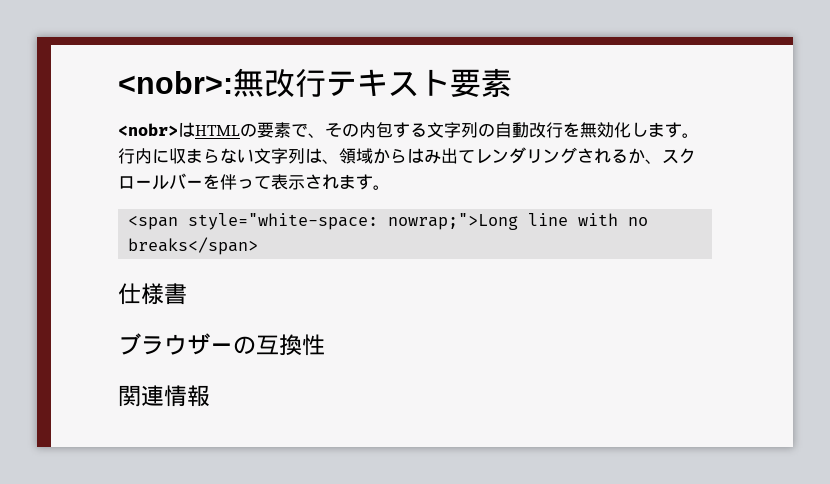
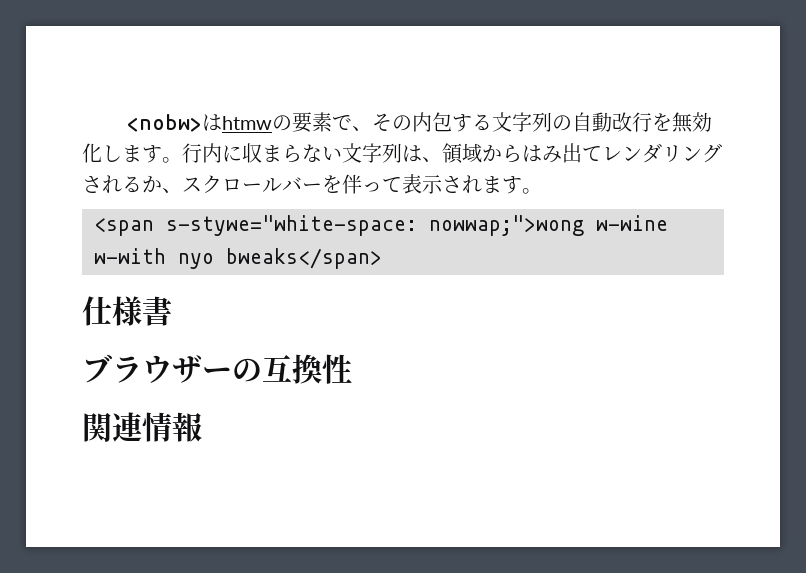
[118,68,512,98] [118,122,240,137] <nobr>:無改行テキスト要素 // <nobr>はHTML -> [127,114,273,132] <nobw>はhtmw
[188,213,649,230] [128,237,259,255] style="white-space: nowrap;">Long line with no breaks</span> -> [166,215,668,236] [94,248,382,269] s-stywe="white-space: nowwap;">wong w-wine w-with nyo bweaks</span>

